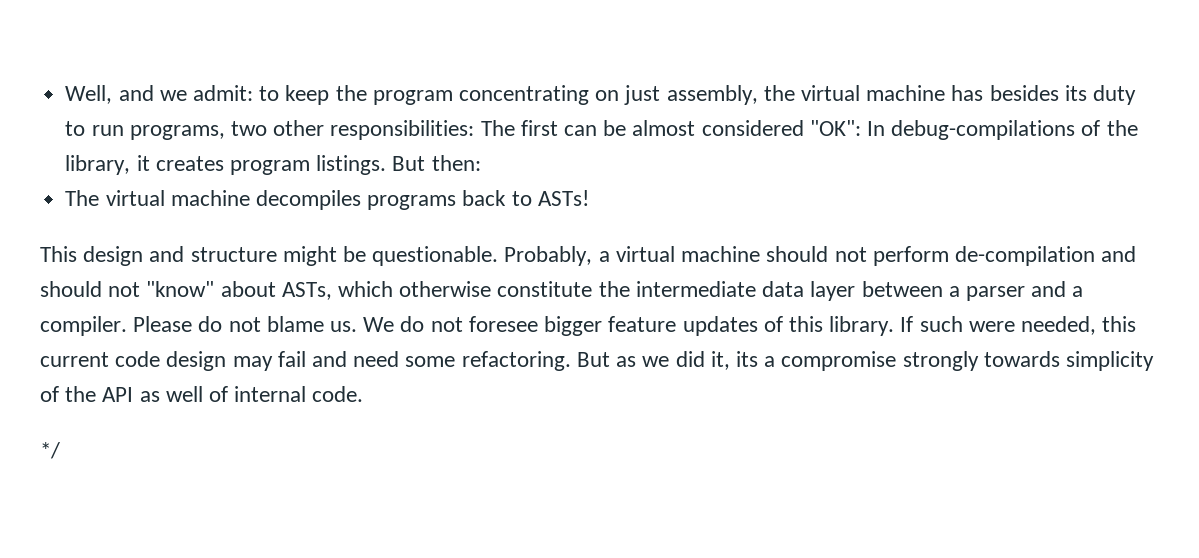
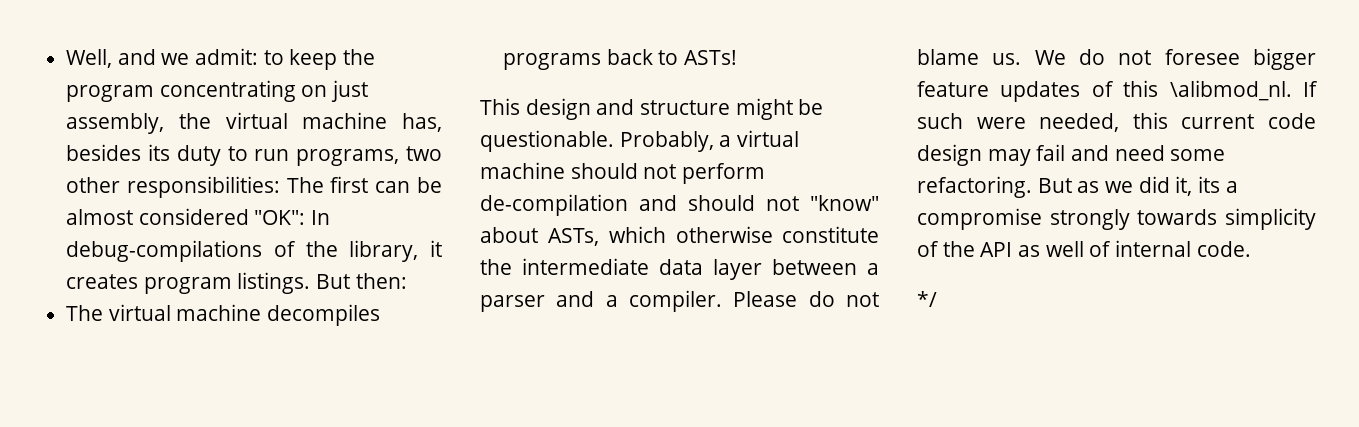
[951,85,984,101] has -> [401,113,442,132] has,
[829,316,895,336] library. -> [1169,80,1292,101] \alibmod_nl.

